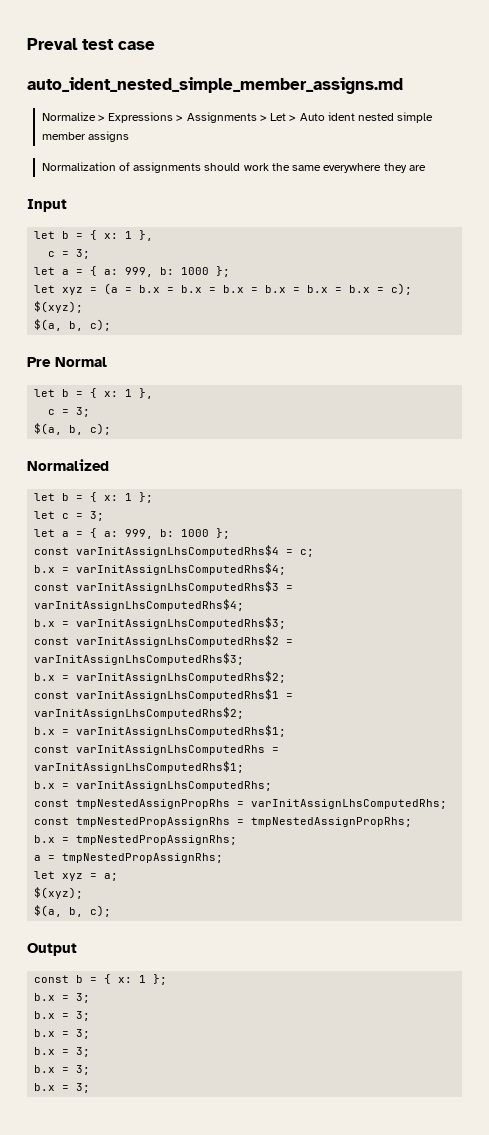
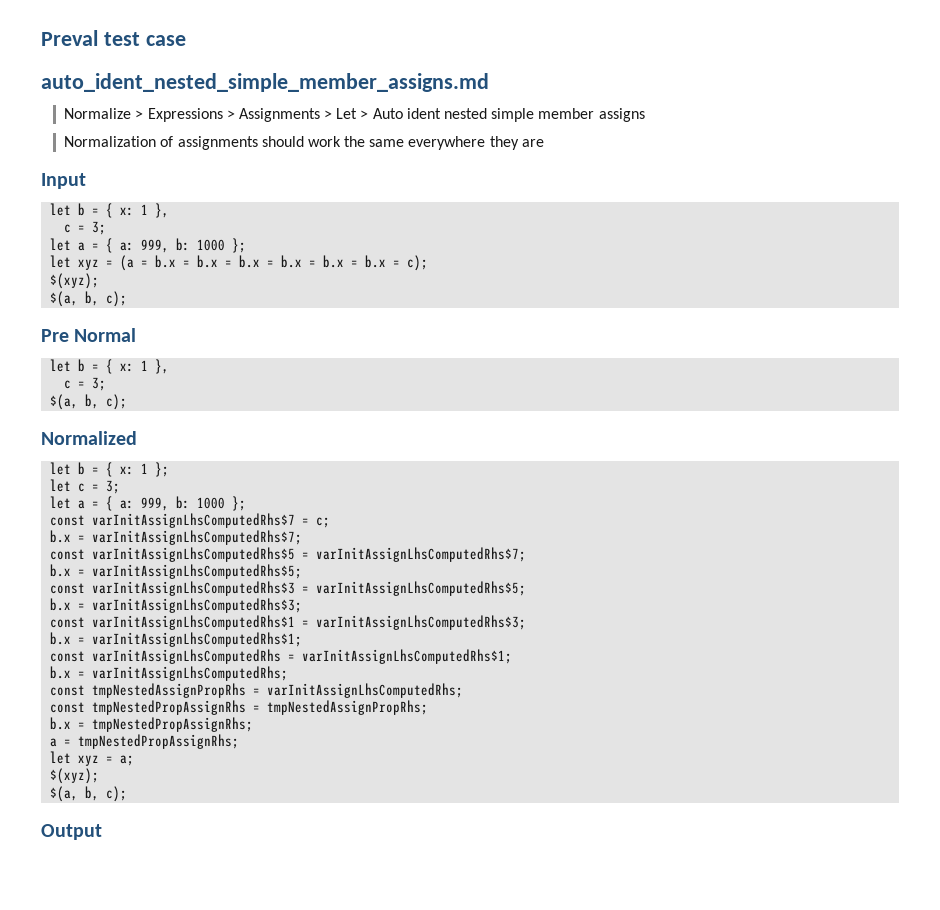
[76,545,280,557] varInitAssignLhsComputedRhs$4 -> [92,513,296,528] varInitAssignLhsComputedRhs$7
[76,563,287,575] varInitAssignLhsComputedRhs$4; -> [92,530,303,545] [50,547,527,562] [50,564,303,579] varInitAssignLhsComputedRhs$7; // const varInitAssignLhsComputedRhs$5 = varInitAssignLhsComputedRhs$7; // b.x = varInitAssignLhsComputedRhs$5;
[34,599,245,611] varInitAssignLhsComputedRhs$4; -> [316,581,527,596] varInitAssignLhsComputedRhs$5;
[76,635,294,647] [34,653,245,665] [34,671,287,683] [34,689,294,701] [34,707,245,719] varInitAssignLhsComputedRhs$2 = varInitAssignLhsComputedRhs$3; // b.x = varInitAssignLhsComputedRhs$2; // const varInitAssignLhsComputedRhs$1 = varInitAssignLhsComputedRhs$2; -> [92,615,527,630] varInitAssignLhsComputedRhs$1 = varInitAssignLhsComputedRhs$3;
[34,974,168,985] [34,993,91,1003] [34,1011,91,1021] [34,1029,91,1039] [34,1047,91,1057] [34,1065,91,1075] [34,1083,91,1093] // const b = { x: 1 }; // b.x = 3; // b.x = 3; // b.x = 3; // b.x = 3; // b.x = 3; // b.x = 3; -> (102, 832) none

